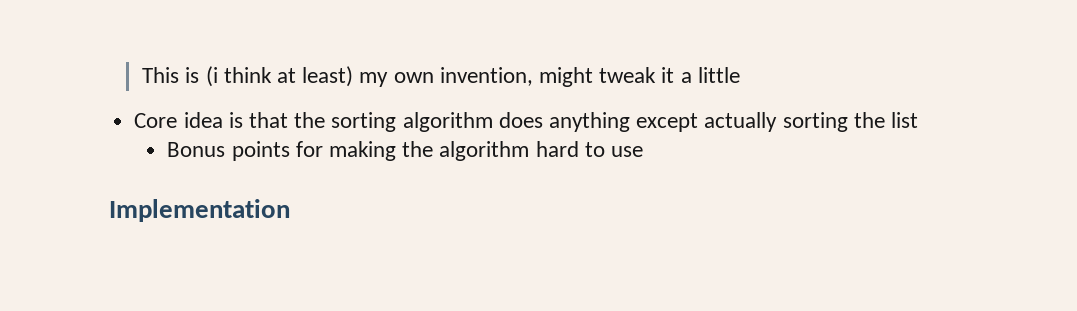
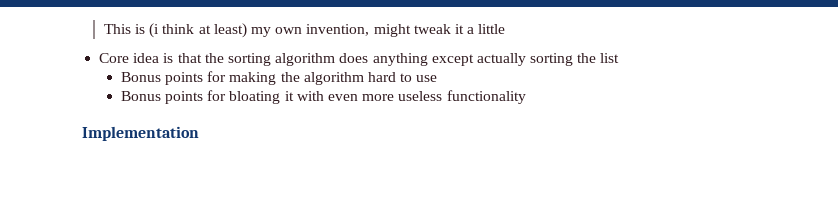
(644, 151) none -> [120,90,526,104] // Bonus points for bloating it with even more useless functionality

